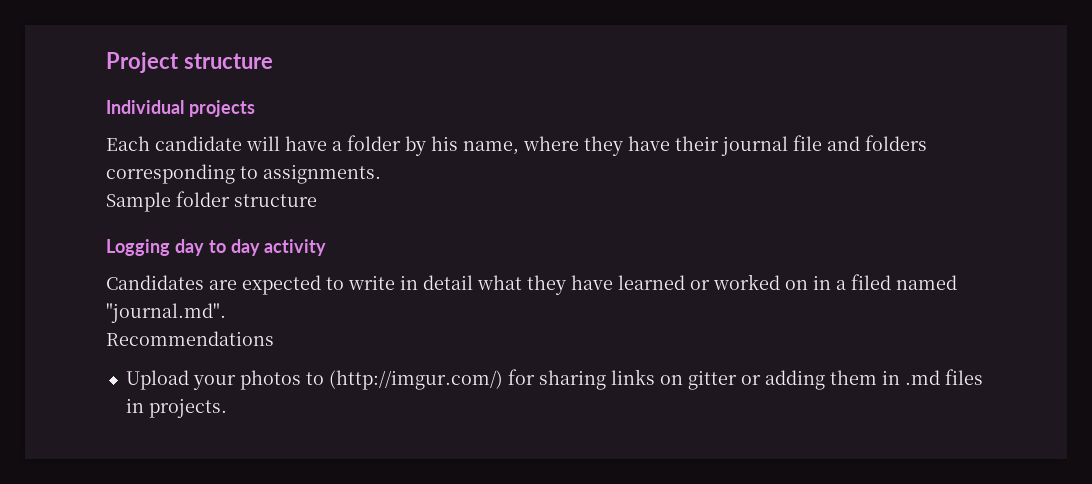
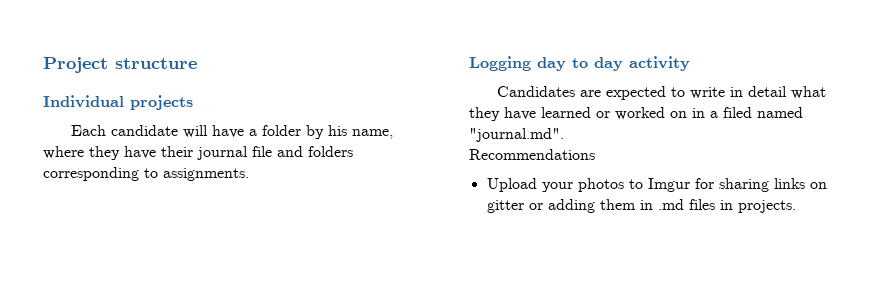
[106,191,317,212] // Sample folder structure -> (249, 174) none
[328,370,503,390] (http://imgur.com/) -> [647,178,690,192] Imgur

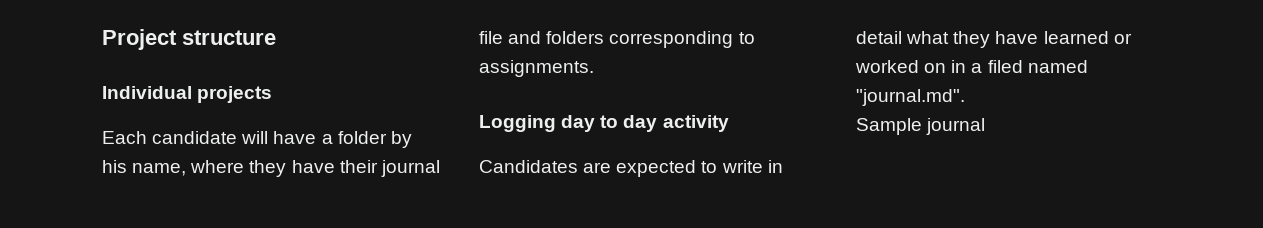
[469,149,595,160] [486,178,827,192] [486,199,796,213] Recommendations // Upload your photos to Imgur for sharing links on gitter or adding them in .md files in projects. -> [856,118,986,135] Sample journal

